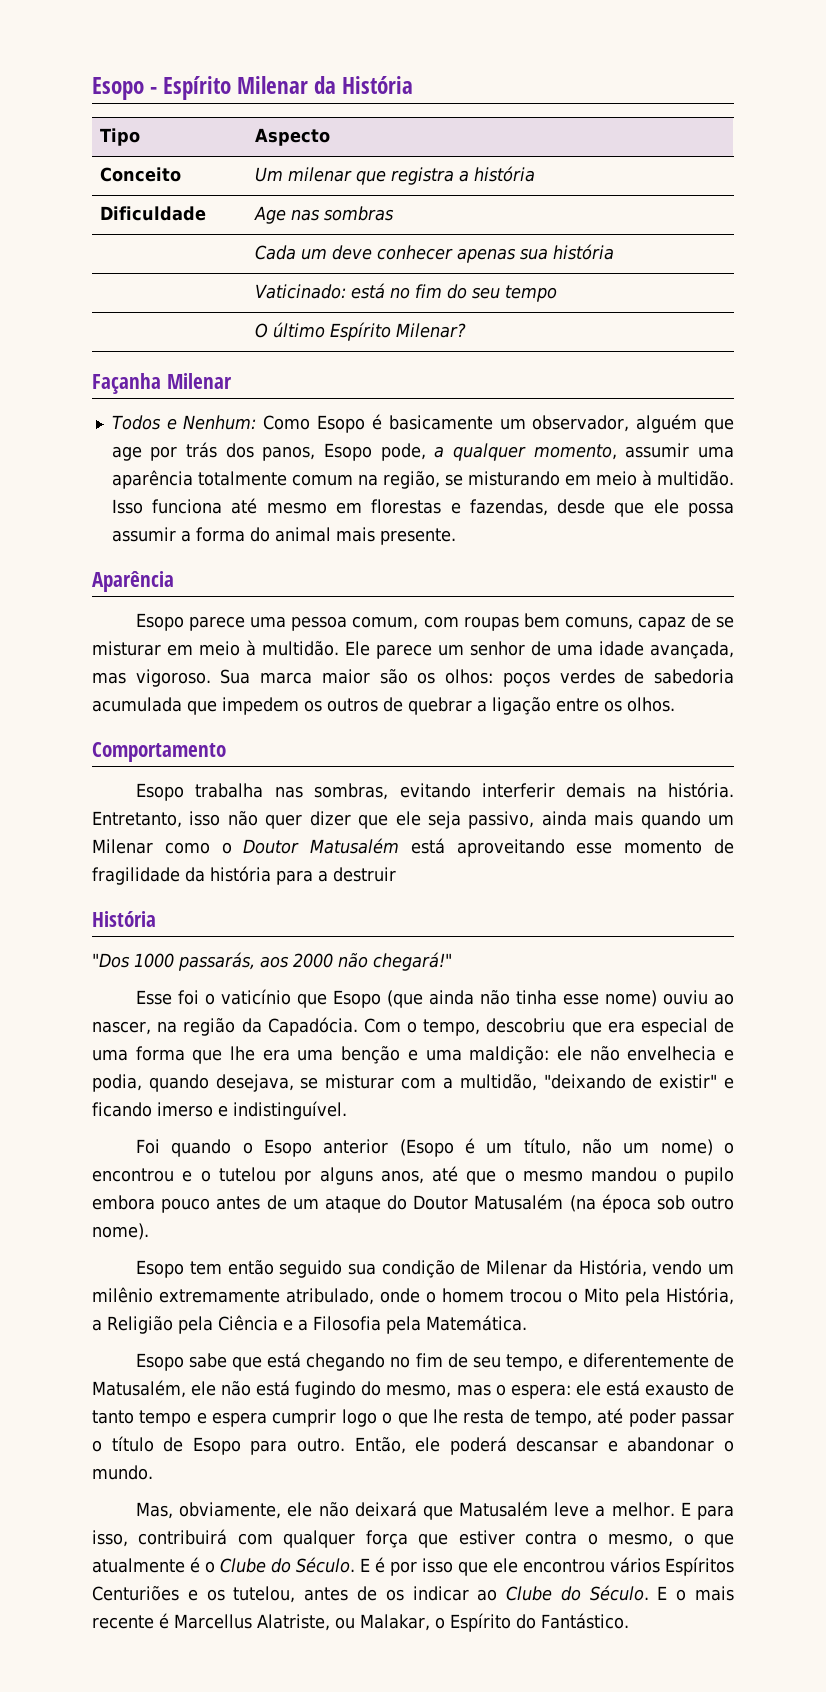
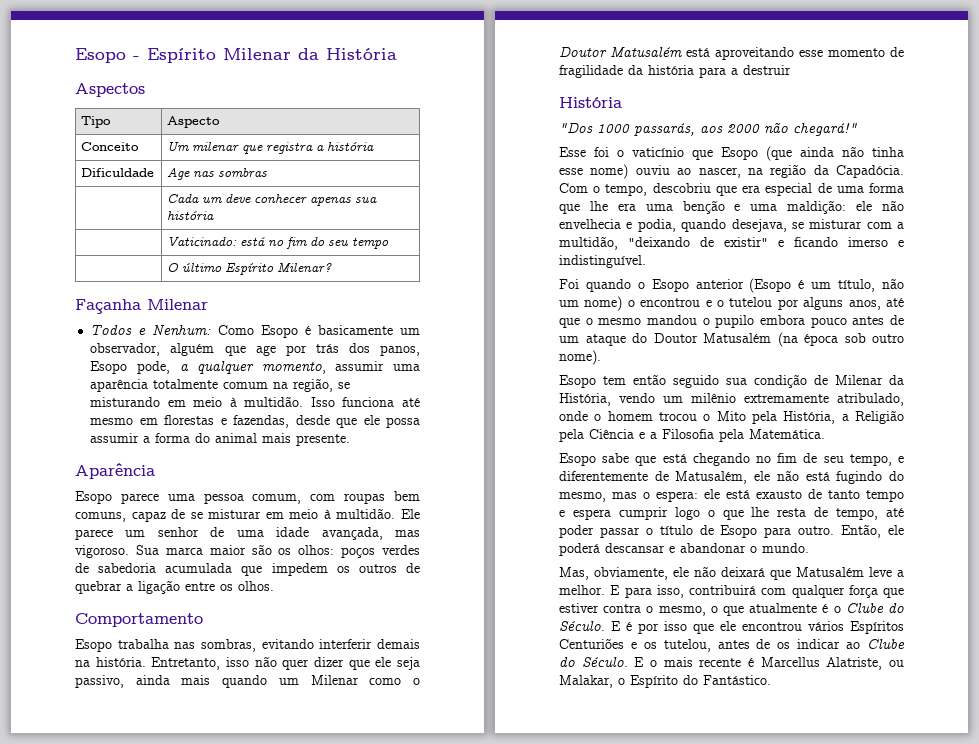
(414, 85) none -> [75,83,145,97] // Aspectos

